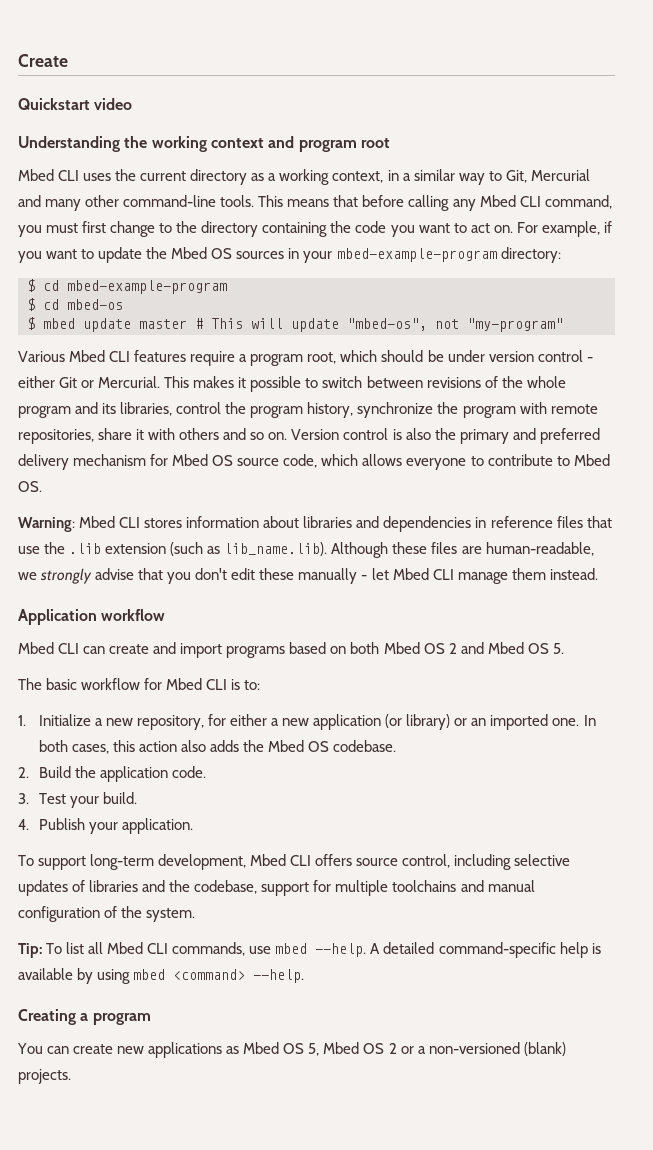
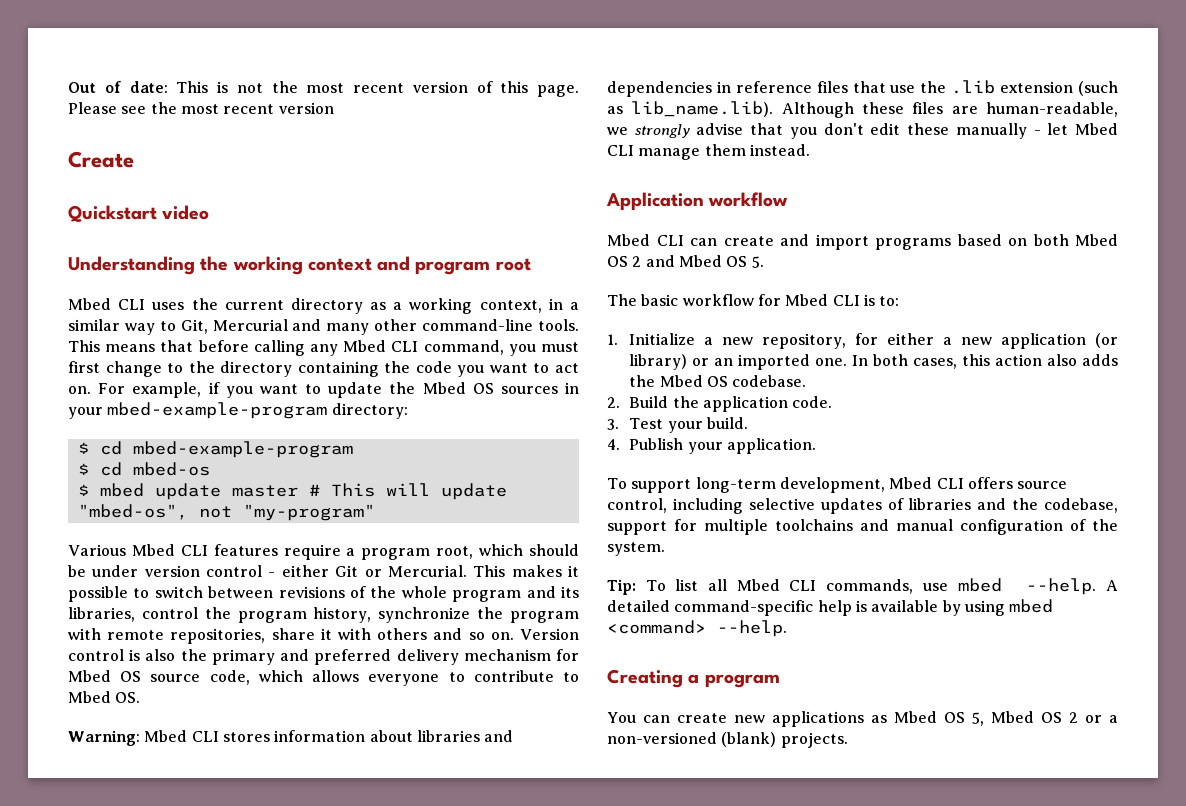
(18, 60) none -> [68,81,579,97] [68,102,334,114] Out of date: This is not the most recent version of this page. Please see the most recent version //

